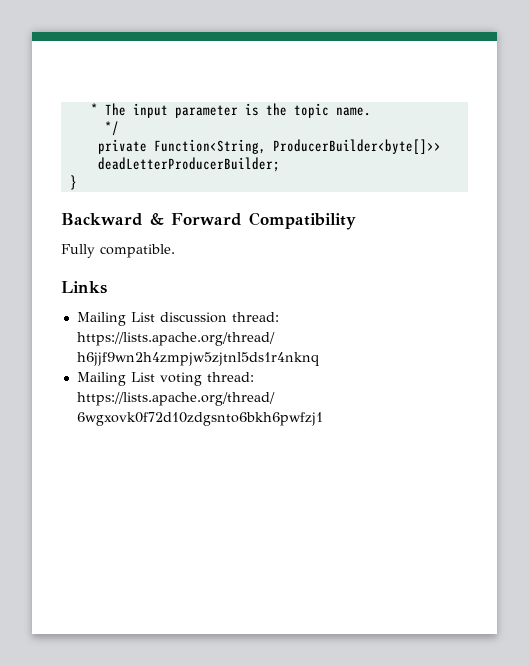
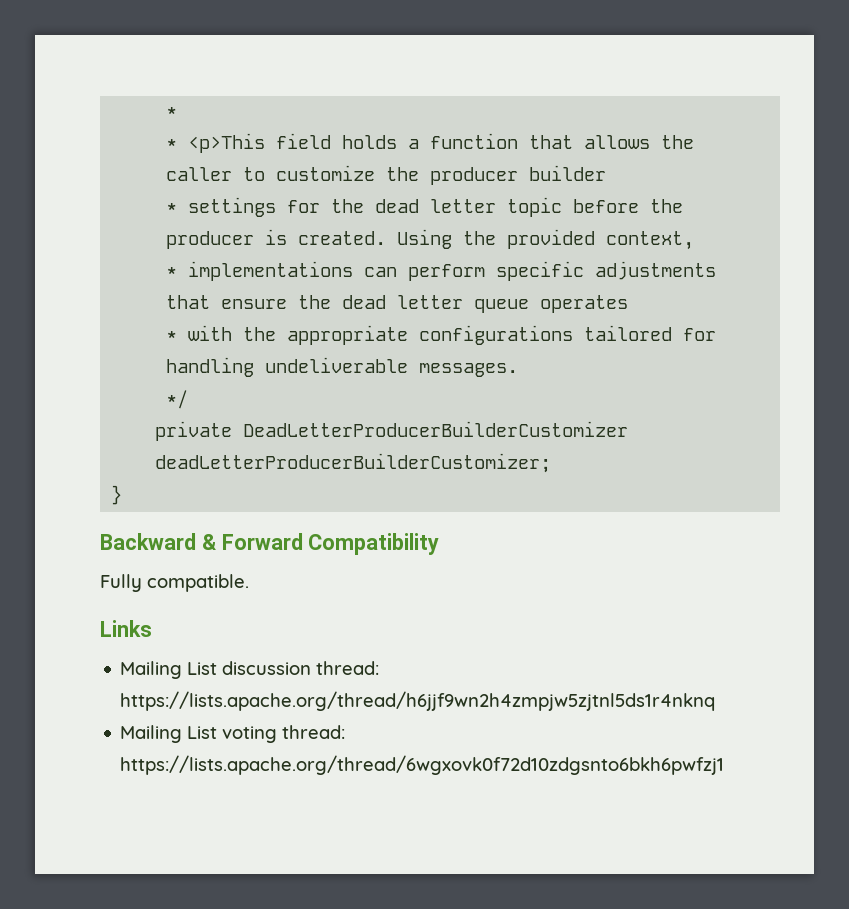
[90,103,371,118] * The input parameter is the topic name. -> [166,107,178,117] [166,133,695,153] [166,165,607,185] [166,197,684,217] [166,229,695,250] [166,261,717,281] [166,295,629,313] [166,325,717,345] [166,357,519,377] * // * <p>This field holds a function that allows the caller to customize the producer builder // * settings for the dead letter topic before the producer is created. Using the provided context, // * implementations can perform specific adjustments that ensure the dead letter queue operates // * with the appropriate configurations tailored for handling undeliverable messages.
[153,139,441,154] [97,157,280,172] Function<String, ProducerBuilder<byte[]>> deadLetterProducerBuilder; -> [243,421,629,437] [155,453,552,473] DeadLetterProducerBuilderCustomizer deadLetterProducerBuilderCustomizer;

